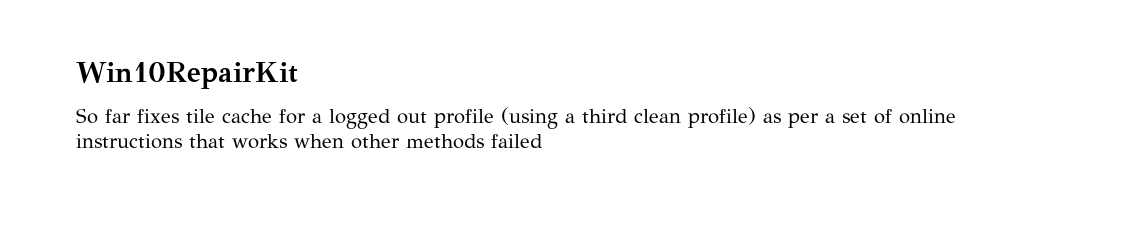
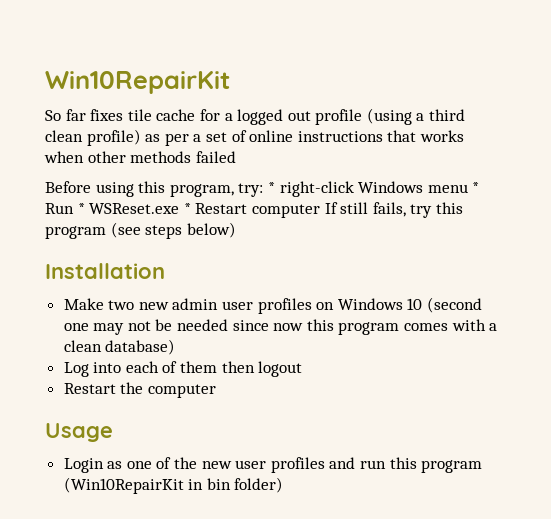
(543, 141) none -> [45,181,480,197] [45,202,463,218] [45,222,236,239] [45,263,165,279] [63,297,483,314] [63,319,498,335] [63,339,176,355] [63,361,303,377] [63,382,216,398] [45,423,113,442] [63,457,483,473] [63,477,284,494] // Before using this program, try: * right-click Windows menu * Run * WSReset.exe * Restart computer If still fails, try this program (see steps below) // Installation // Make two new admin user profiles on Windows 10 (second one may not be needed since now this program comes with a clean database) // Log into each of them then logout // Restart the computer // Usage // Login as one of the new user profiles and run this program (Win10RepairKit in bin folder)

